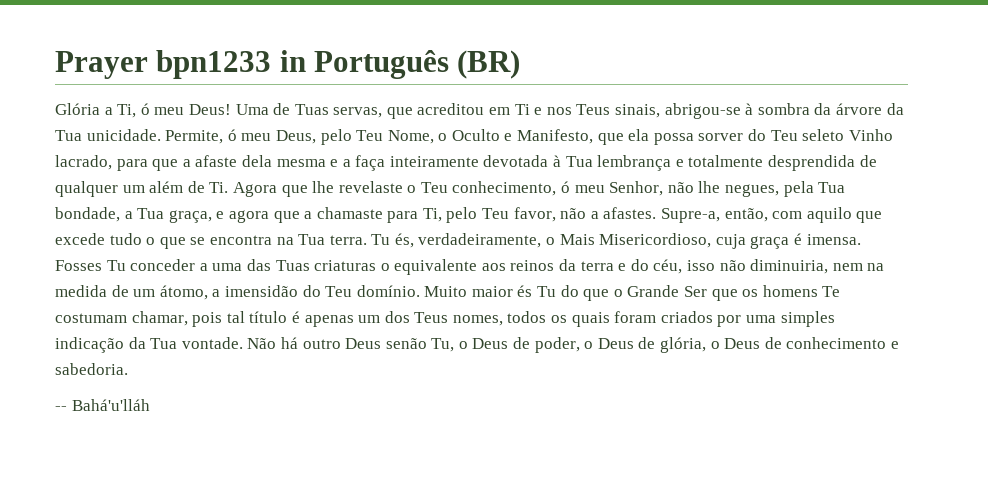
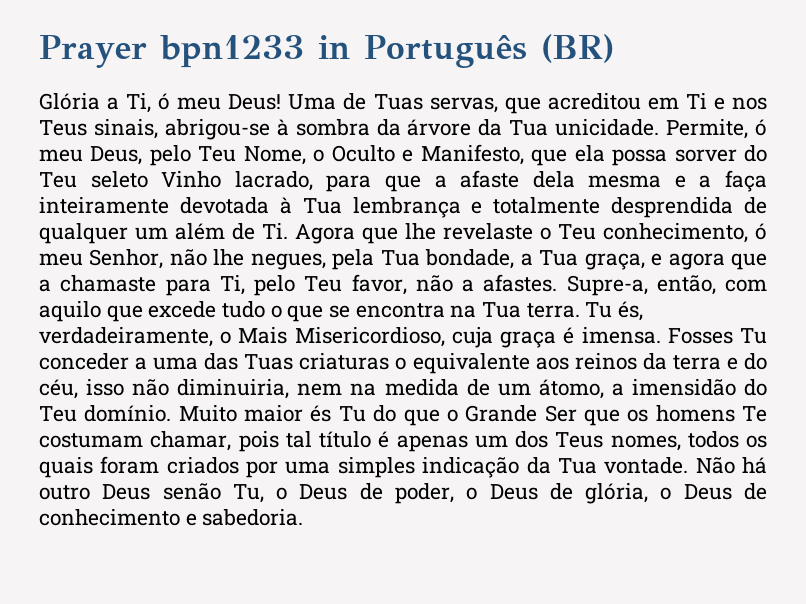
[55,399,150,411] // -- Bahá'u'lláh -> (304, 517) none

